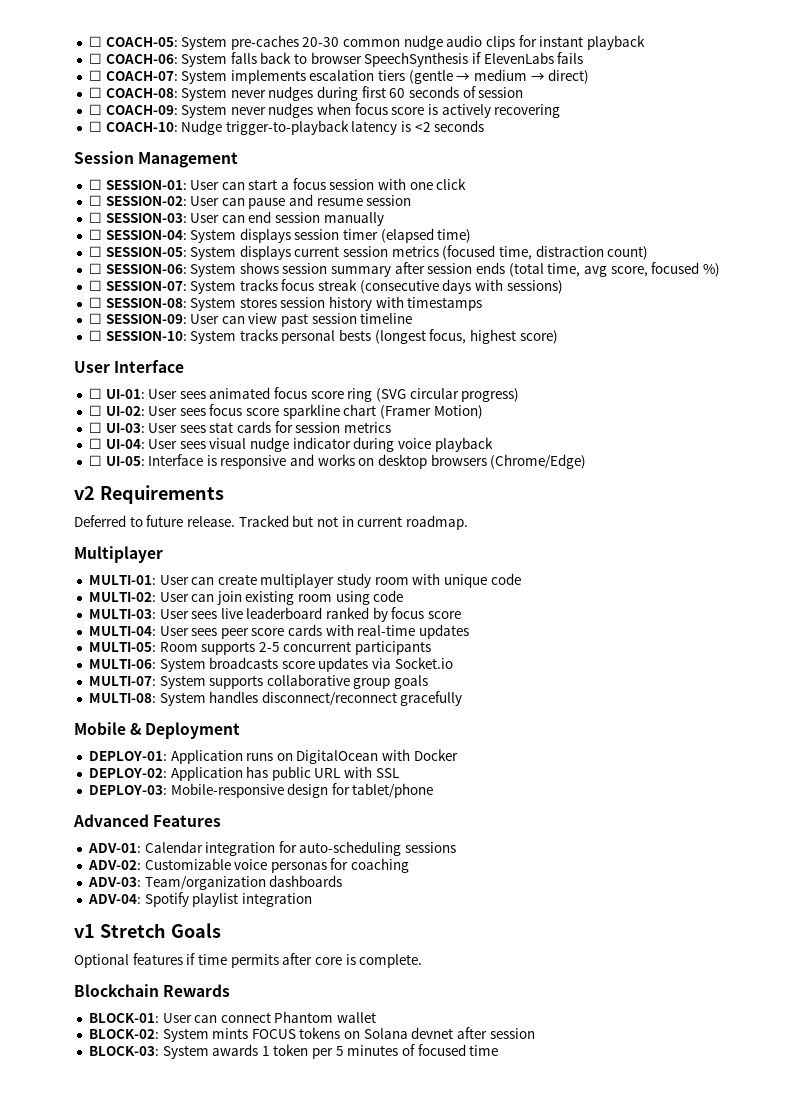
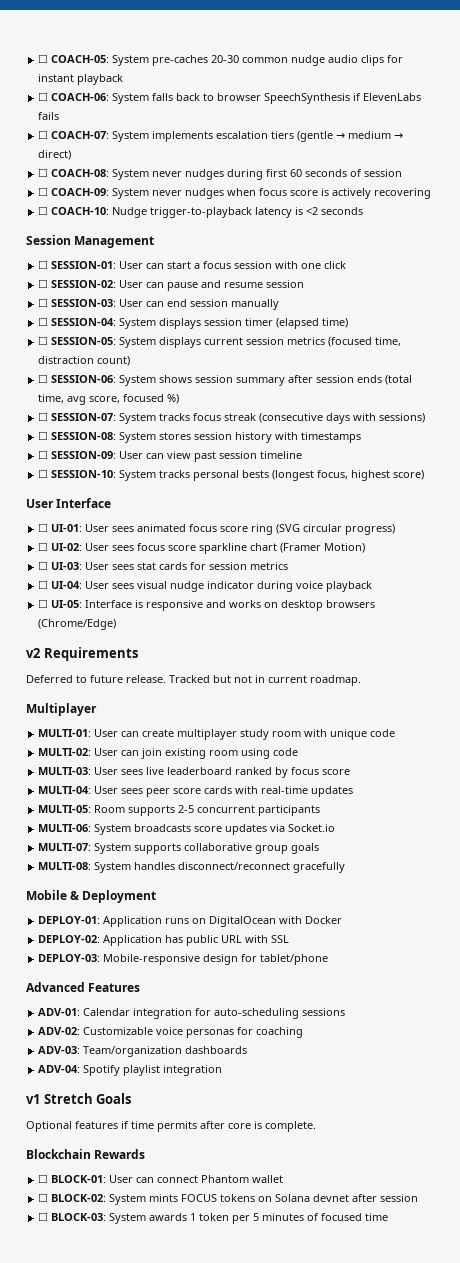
(231, 990) none -> [38,1174,49,1183] ☐
(377, 1017) none -> [38,1193,49,1202] ☐
(535, 1033) none -> [38,1212,49,1221] ☐

